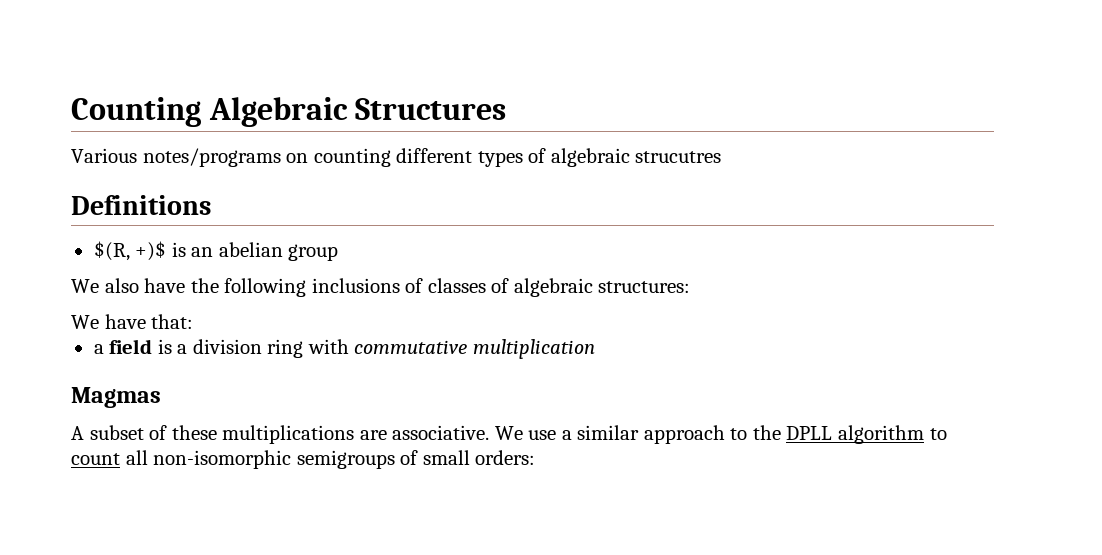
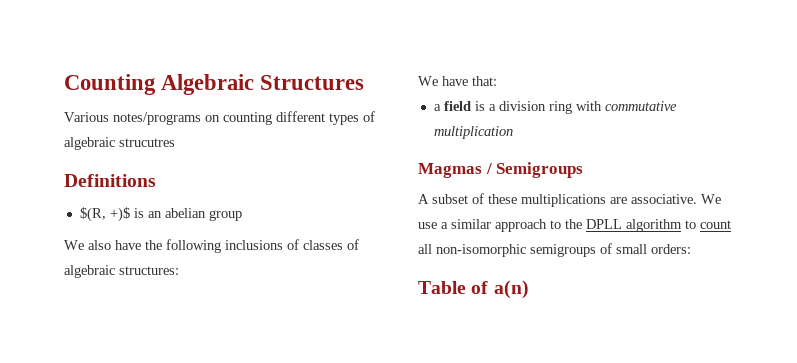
(161, 397) none -> [485,162,584,178] / Semigroups
(536, 457) none -> [418,280,529,299] // Table of a(n)

